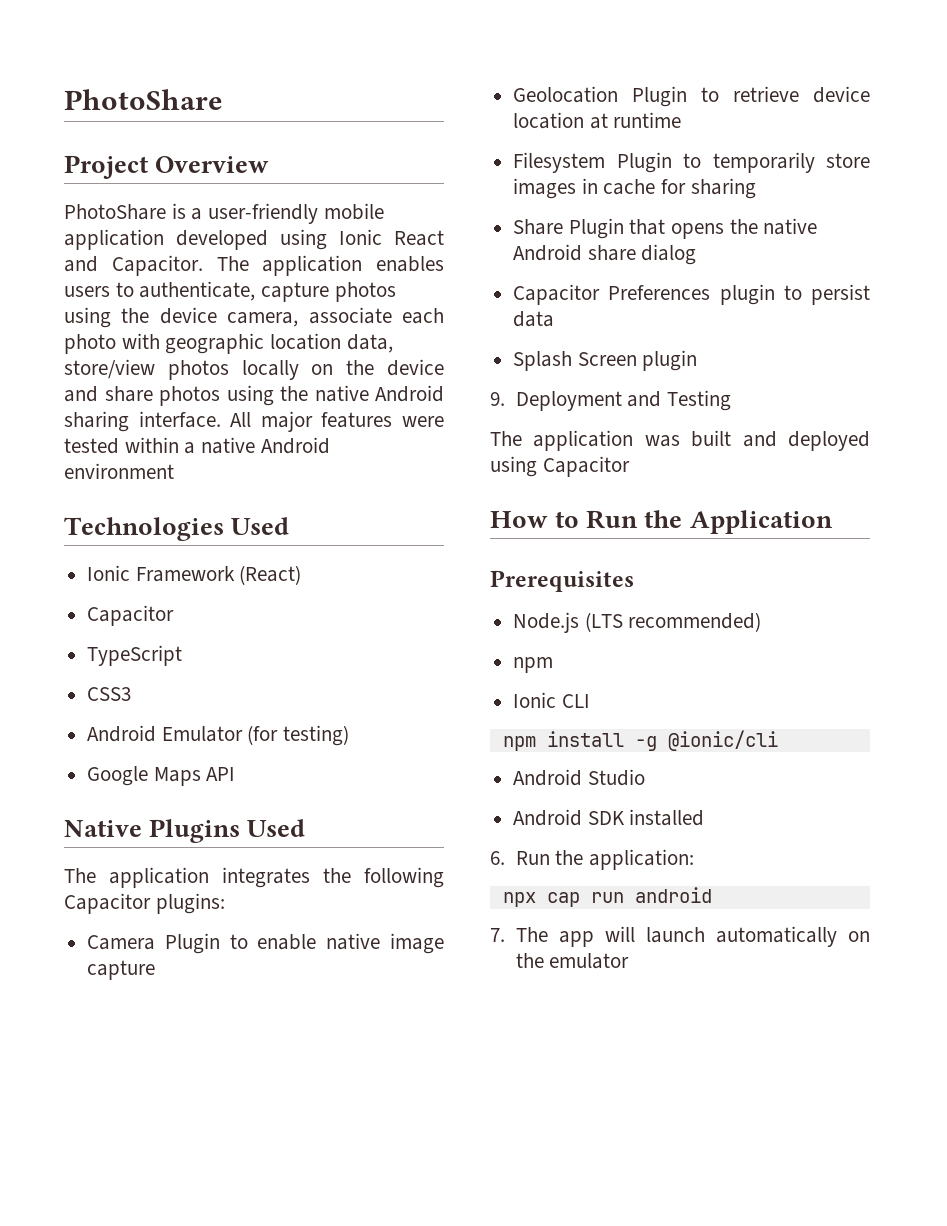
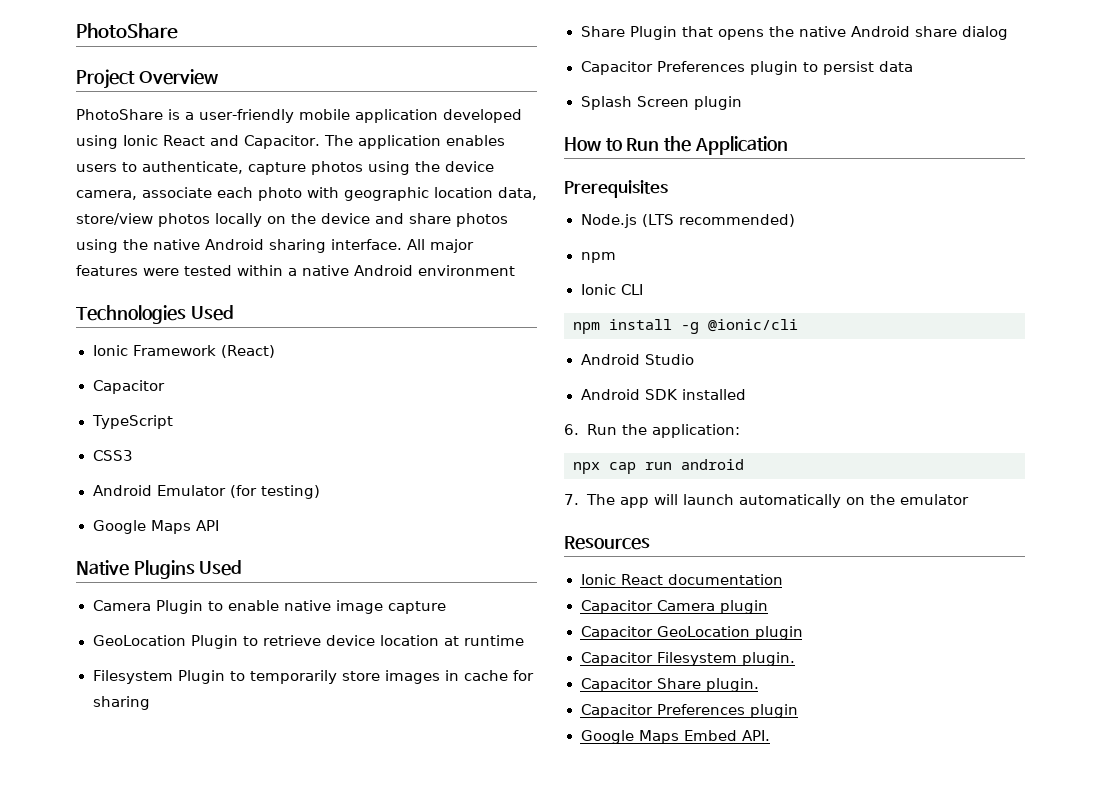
[64,867,444,888] [64,893,225,914] // The application integrates the following Capacitor plugins: -> (243, 568) none
[513,86,619,103] Geolocation -> [92,635,186,646] GeoLocation
[490,390,731,411] [490,430,870,451] [490,456,630,477] // 9. Deployment and Testing // The application was built and deployed using Capacitor -> (742, 103) none
(630, 961) none -> [564,536,650,550] [580,574,783,585] [580,600,768,614] [580,626,803,640] [580,652,796,666] [580,678,759,692] [580,704,798,718] [580,730,770,744] // Resources // Ionic React documentation // Capacitor Camera plugin // Capacitor GeoLocation plugin // Capacitor Filesystem plugin. // Capacitor Share plugin. // Capacitor Preferences plugin // Google Maps Embed API.

